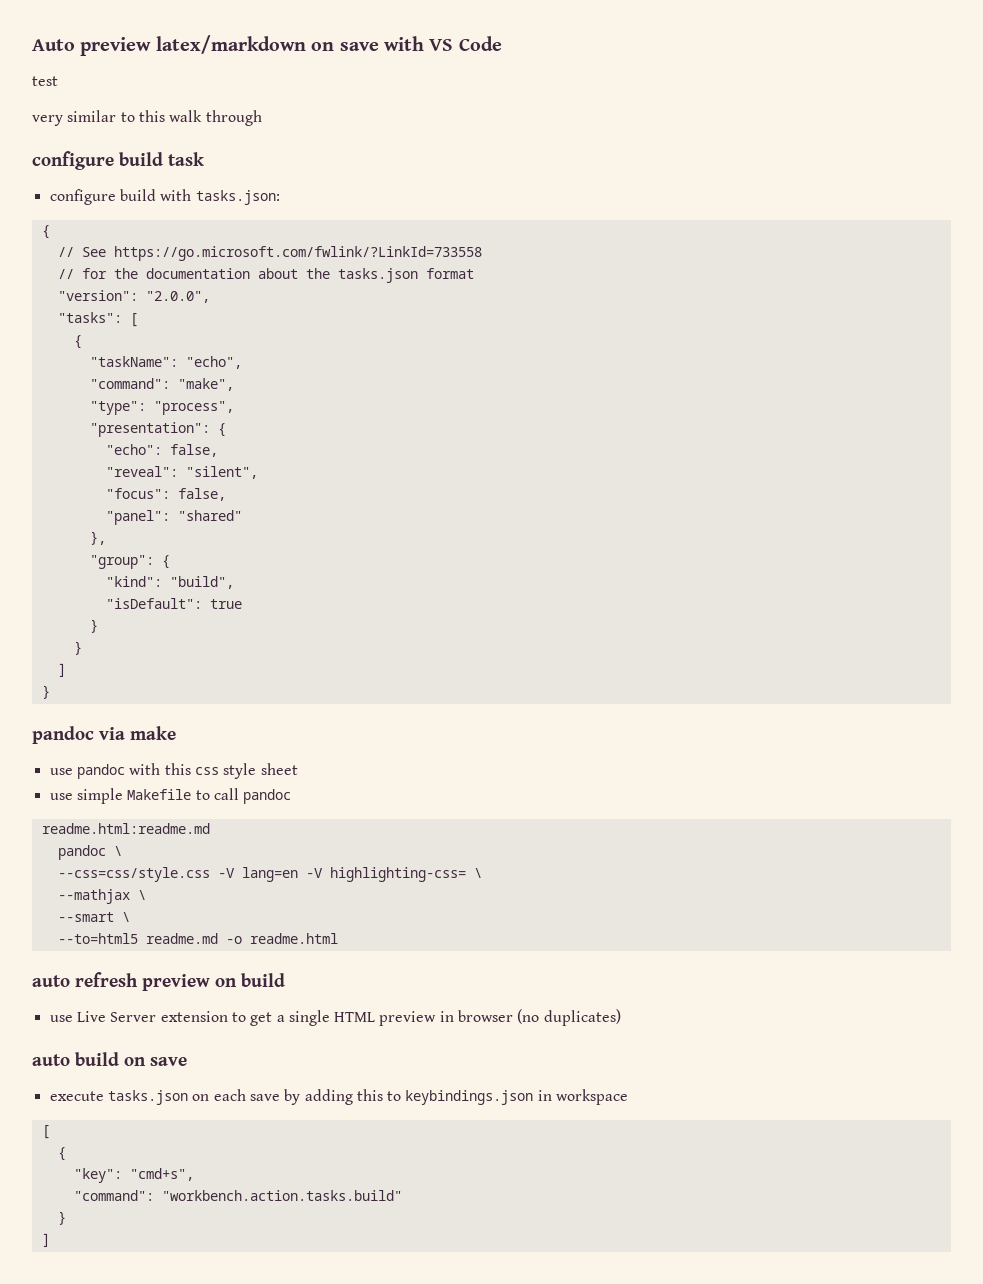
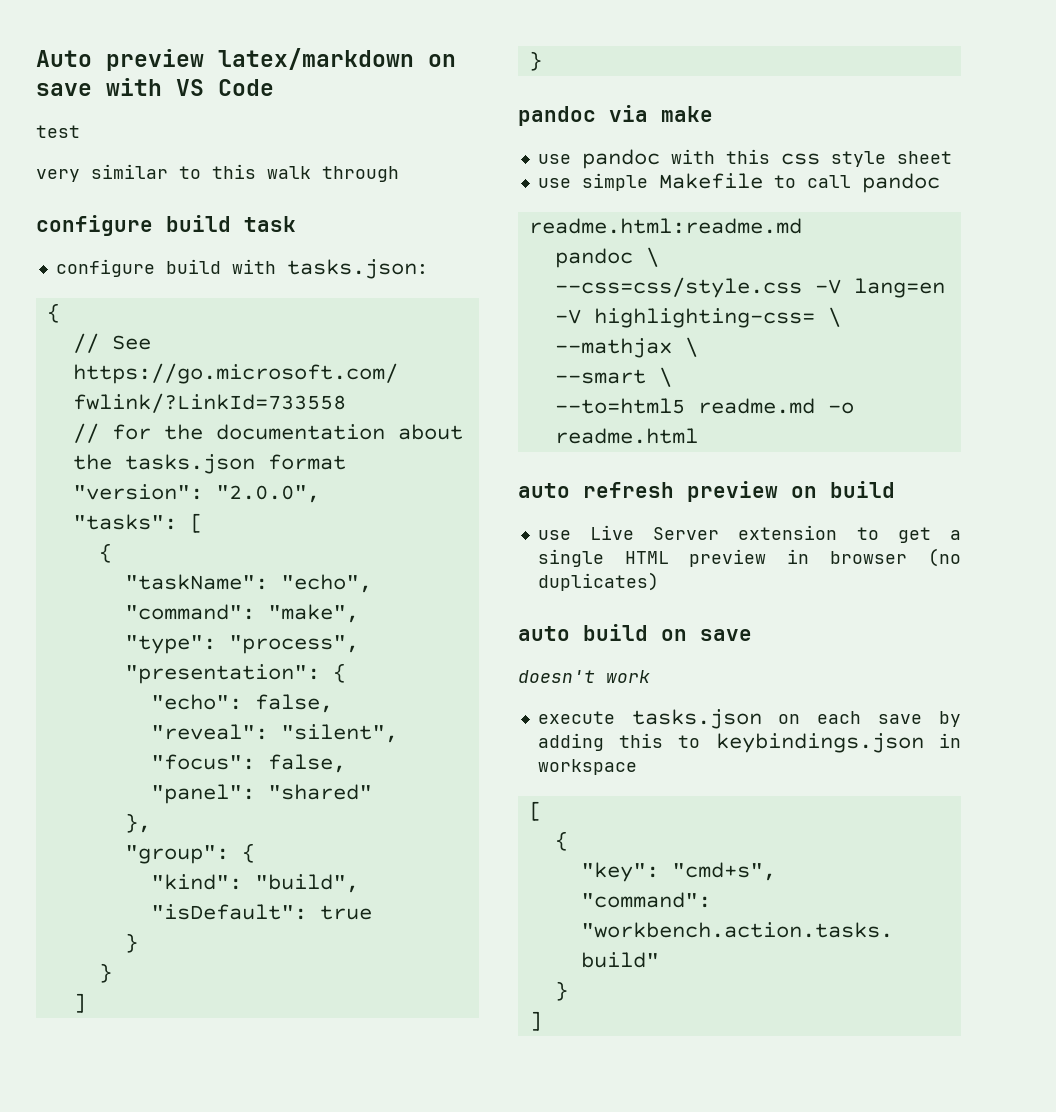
(187, 1061) none -> [518,670,650,683] // doesn't work

